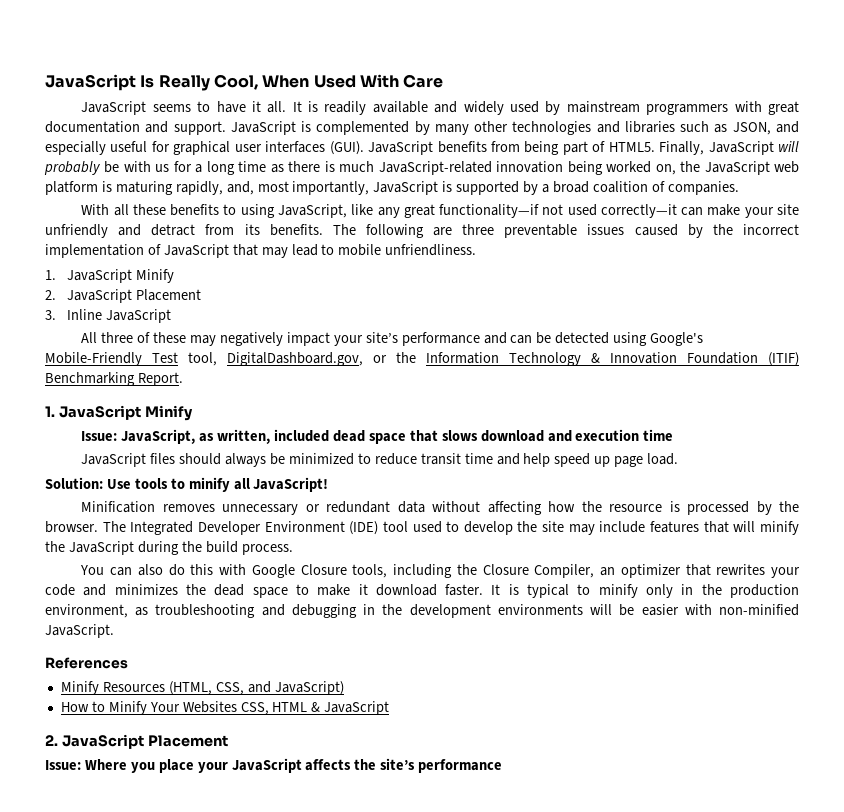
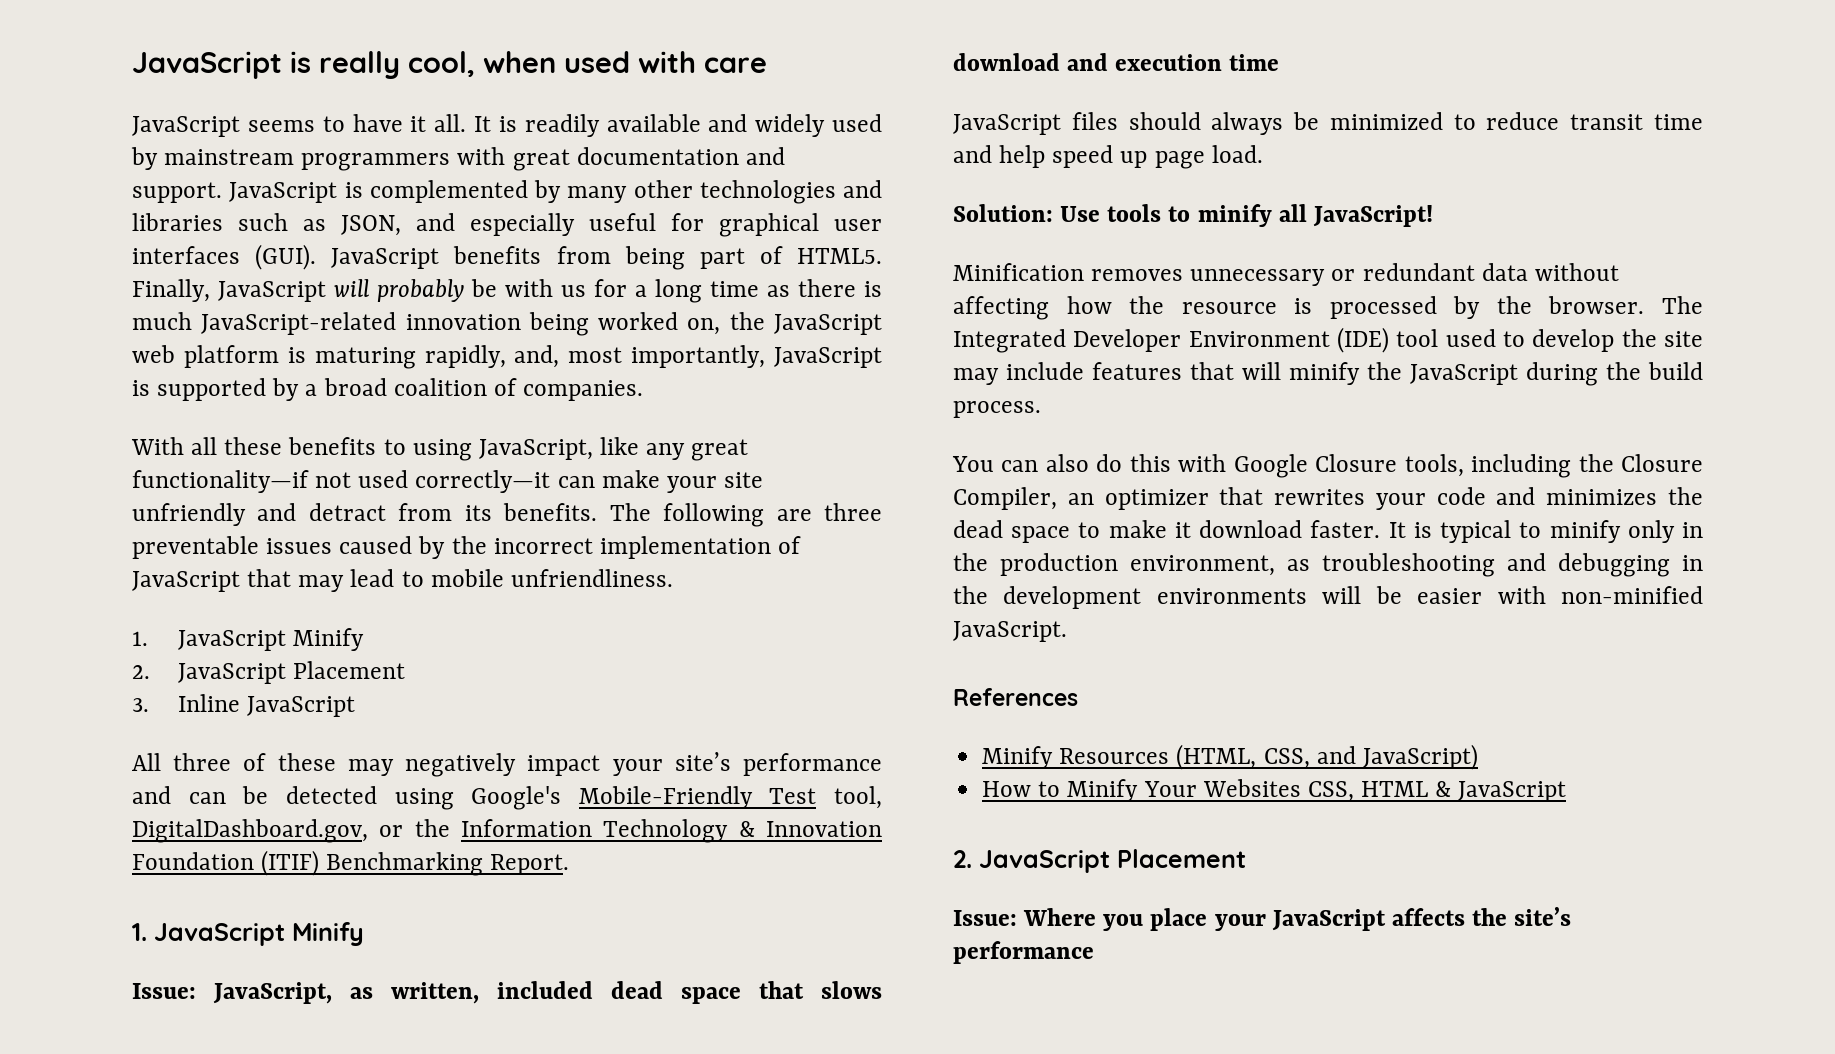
[45,74,444,91] JavaScript Is Really Cool, When Used With Care -> [132,51,767,79] JavaScript is really cool, when used with care

